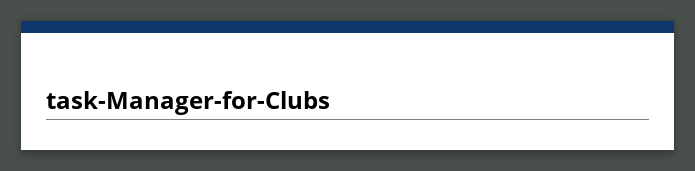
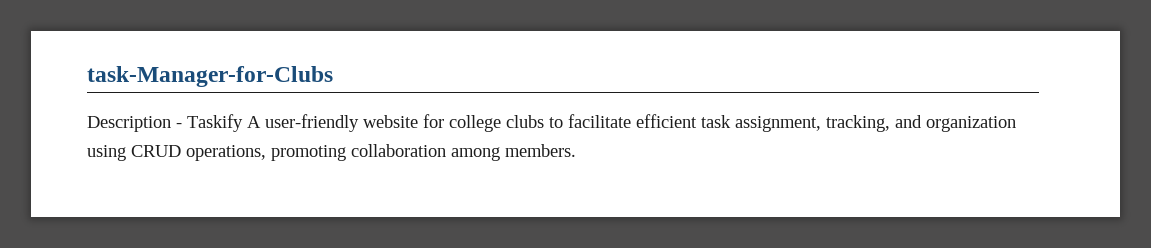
(330, 103) none -> [87,114,1016,132] [87,144,576,161] // Description - Taskify A user-friendly website for college clubs to facilitate efficient task assignment, tracking, and organization using CRUD operations, promoting collaboration among members.

